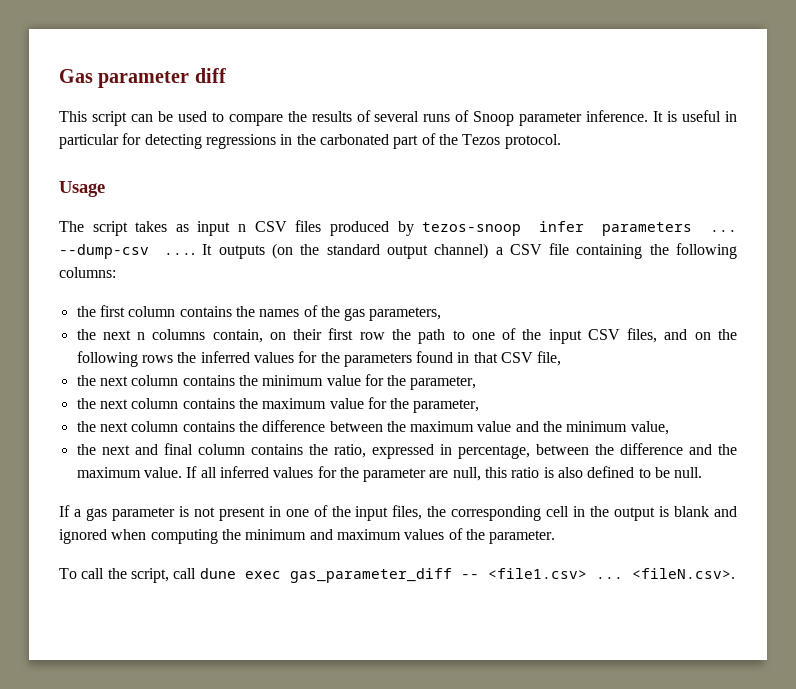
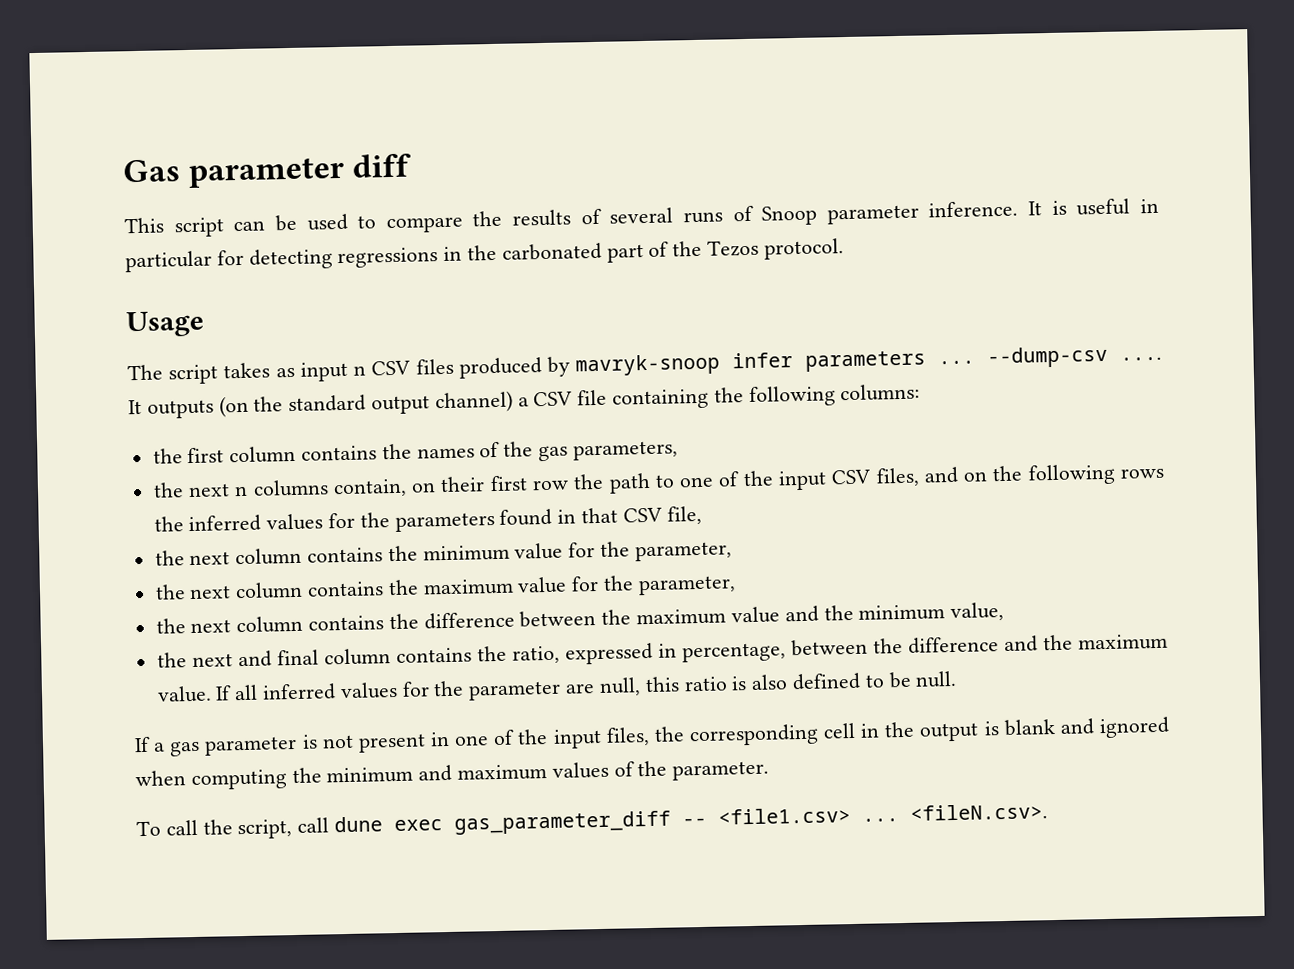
[422,222,522,236] tezos-snoop -> [575,353,721,377] mavryk-snoop

